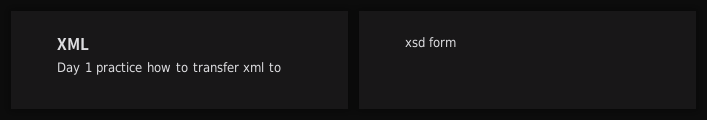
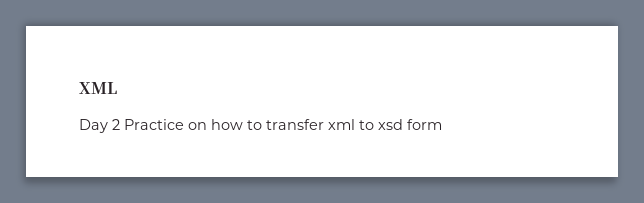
[84,62,143,75] 1 practice -> [112,119,207,130] 2 Practice on

